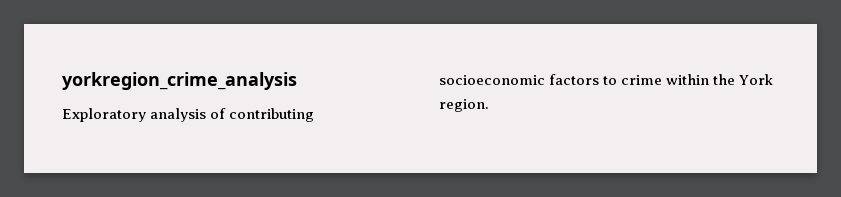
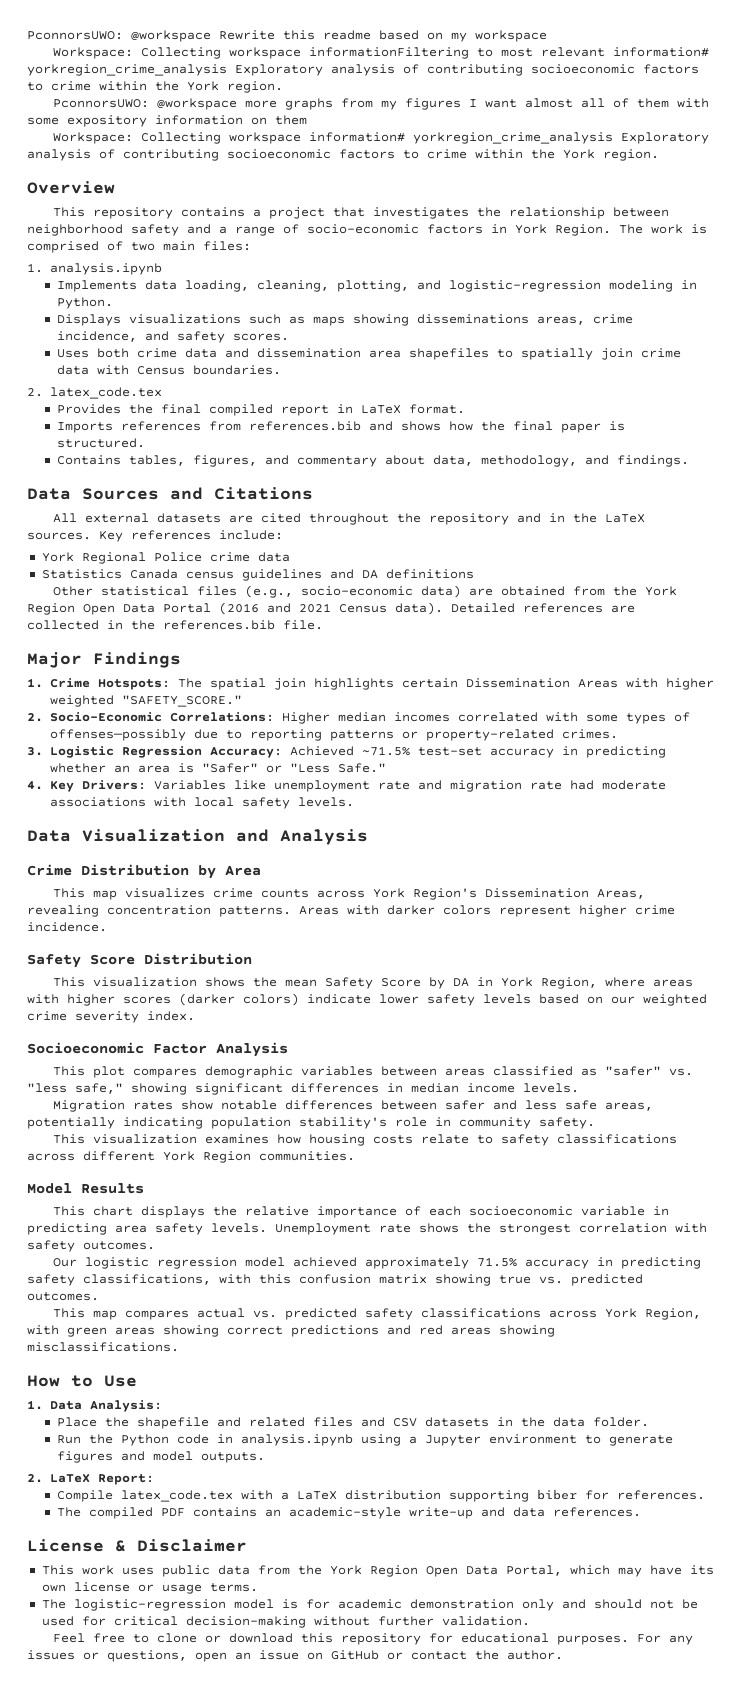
[62,72,297,90] yorkregion_crime_analysis // -> [27,30,547,42] [53,47,710,59] [27,64,227,76] PconnorsUWO: @workspace Rewrite this readme based on my workspace // Workspace: Collecting workspace informationFiltering to most relevant information# yorkregion_crime_analysis
(489, 105) none -> [53,98,710,110] [27,115,307,127] [53,132,710,144] [27,149,659,161] [27,181,115,194] [53,207,670,219] [27,224,707,236] [27,241,251,253] [27,263,162,275] [56,280,697,292] [56,297,113,309] [56,314,633,326] [56,331,289,343] [56,348,681,360] [56,365,281,375] [27,387,162,399] [56,404,465,416] [56,421,625,433] [56,438,145,448] [56,455,689,467] [27,487,313,500] [53,513,646,525] [27,530,283,542] [41,552,290,564] [41,569,474,581] [53,585,678,598] [27,602,635,615] [27,620,323,630] [27,652,181,668] [27,678,714,690] [49,695,242,707] [27,712,690,724] [49,729,618,741] [27,746,666,758] [49,763,386,773] [27,780,666,792] [49,797,354,809] [27,829,368,845] [27,864,261,879] [53,888,646,900] [27,905,675,917] [27,922,107,932] [27,953,252,968] [53,977,694,989] [27,993,707,1006] [27,1011,195,1023] [27,1042,288,1057] [53,1066,694,1078] [27,1083,579,1095] [53,1100,654,1112] [27,1117,595,1129] [53,1134,678,1146] [27,1151,355,1163] [27,1183,144,1194] [53,1206,670,1218] [27,1223,707,1235] [27,1240,155,1252] [53,1257,702,1269] [27,1274,643,1286] [27,1292,99,1301] [53,1308,702,1320] [27,1325,555,1337] [27,1342,179,1352] [27,1375,137,1387] [27,1400,162,1412] [56,1417,649,1429] [56,1434,673,1446] [56,1451,265,1463] [27,1474,154,1485] [56,1489,705,1502] [56,1507,641,1519] [27,1539,247,1552] [41,1565,714,1577] [41,1582,258,1594] [41,1599,698,1611] [41,1616,530,1628] [53,1633,694,1645] [27,1650,563,1662] // PconnorsUWO: @workspace more graphs from my figures I want almost all of them with some expository information on them // Workspace: Collecting workspace information# yorkregion_crime_analysis Exploratory analysis of contributing socioeconomic factors to crime within the York region. // Overview // This repository contains a project that investigates the relationship between neighborhood safety and a range of socio-economic factors in York Region. The work is comprised of two main files: // 1. analysis.ipynb // Implements data loading, cleaning, plotting, and logistic-regression modeling in Python. // Displays visualizations such as maps showing disseminations areas, crime incidence, and safety scores. // Uses both crime data and dissemination area shapefiles to spatially join crime data with Census boundaries. // 2. latex_code.tex // Provides the final compiled report in LaTeX format. // Imports references from references.bib and shows how the final paper is structured. // Contains tables, figures, and commentary about data, methodology, and findings. // Data Sources and Citations // All external datasets are cited throughout the repository and in the LaTeX sources. Key references include: // York Regional Police crime data // Statistics Canada census guidelines and DA definitions // Other statistical files (e.g., socio-economic data) are obtained from the York Region Open Data Portal (2016 and 2021 Census data). Detailed references are collected in the references.bib file. // Major Findings // 1. Crime Hotspots: The spatial join highlights certain Dissemination Areas with higher weighted "SAFETY_SCORE." // 2. Socio-Economic Correlations: Higher median incomes correlated with some types of offenses—possibly due to reporting patterns or property-related crimes. // 3. Logistic Regression Accuracy: Achieved ~71.5% test-set accuracy in predicting whether an area is "Safer" or "Less Safe." // 4. Key Drivers: Variables like unemployment rate and migration rate had moderate associations with local safety levels. // Data Visualization and Analysis // Crime Distribution by Area // This map visualizes crime counts across York Region's Dissemination Areas, revealing concentration patterns. Areas with darker colors represent higher crime incidence. // Safety Score Distribution // This visualization shows the mean Safety Score by DA in York Region, where areas with higher scores (darker colors) indicate lower safety levels based on our weighted crime severity index. // Socioeconomic Factor Analysis // This plot compares demographic variables between areas classified as "safer" vs. "less safe," showing significant differences in median income levels. // Migration rates show notable differences between safer and less safe areas, potentially indicating population stability's role in community safety. // This visualization examines how housing costs relate to safety classifications across different York Region communities. // Model Results // This chart displays the relative importance of each socioeconomic variable in predicting area safety levels. Unemployment rate shows the strongest correlation with safety outcomes. // Our logistic regression model achieved approximately 71.5% accuracy in predicting safety classifications, with this confusion matrix showing true vs. predicted outcomes. // This map compares actual vs. predicted safety classifications across York Region, with green areas showing correct predictions and red areas showing misclassifications. // How to Use // 1. Data Analysis: // Place the shapefile and related files and CSV datasets in the data folder. // Run the Python code in analysis.ipynb using a Jupyter environment to generate figures and model outputs. // 2. LaTeX Report: // Compile latex_code.tex with a LaTeX distribution supporting biber for references. // The compiled PDF contains an academic-style write-up and data references. // License & Disclaimer // This work uses public data from the York Region Open Data Portal, which may have its own license or usage terms. // The logistic-regression model is for academic demonstration only and should not be used for critical decision-making without further validation. // Feel free to clone or download this repository for educational purposes. For any issues or questions, open an issue on GitHub or contact the author.

